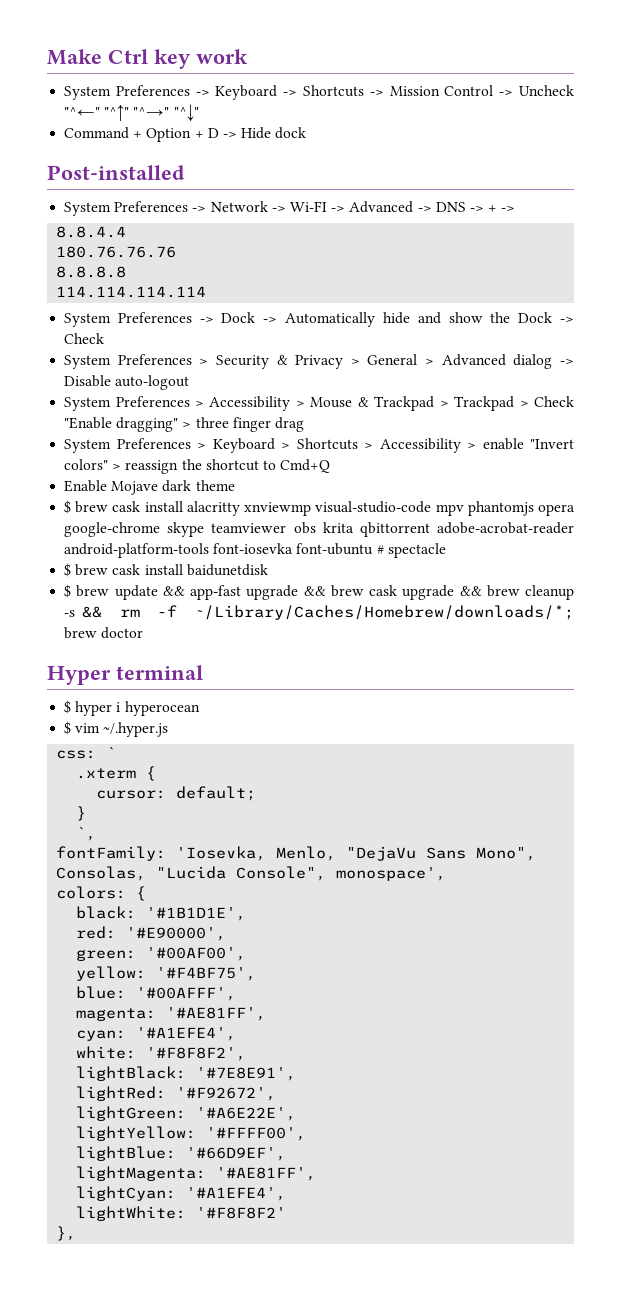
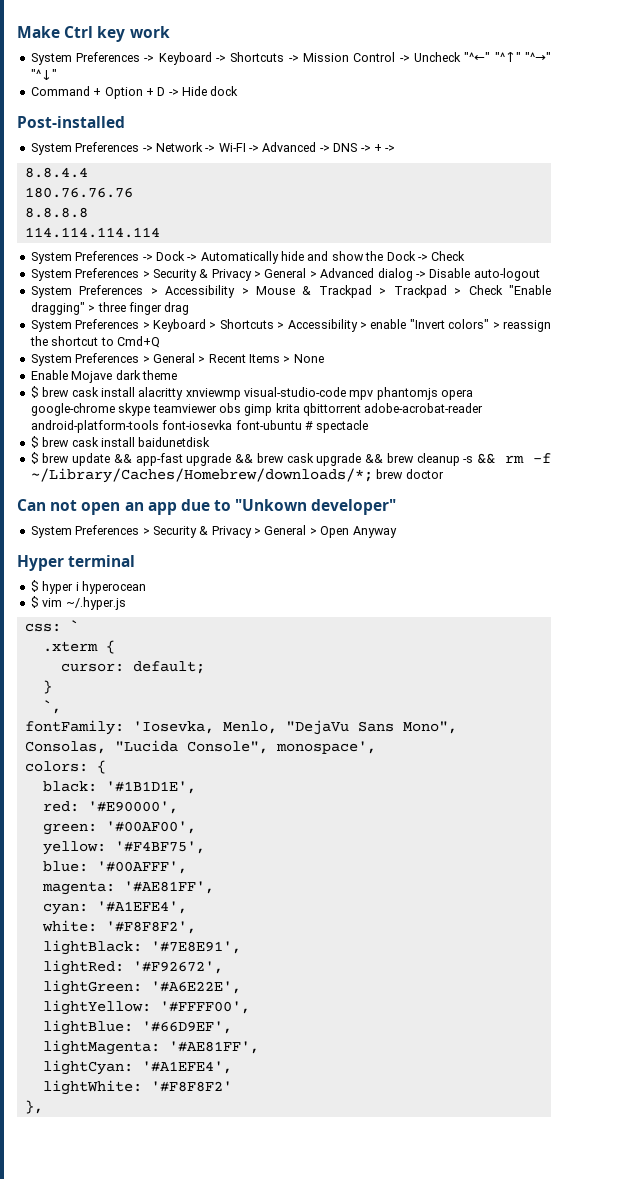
(331, 466) none -> [30,353,324,366] // System Preferences > General > Recent Items > None
(316, 528) none -> [244,404,273,416] gimp
(144, 633) none -> [17,499,397,515] [30,525,397,538] // Can not open an app due to "Unkown developer" // System Preferences > Security & Privacy > General > Open Anyway

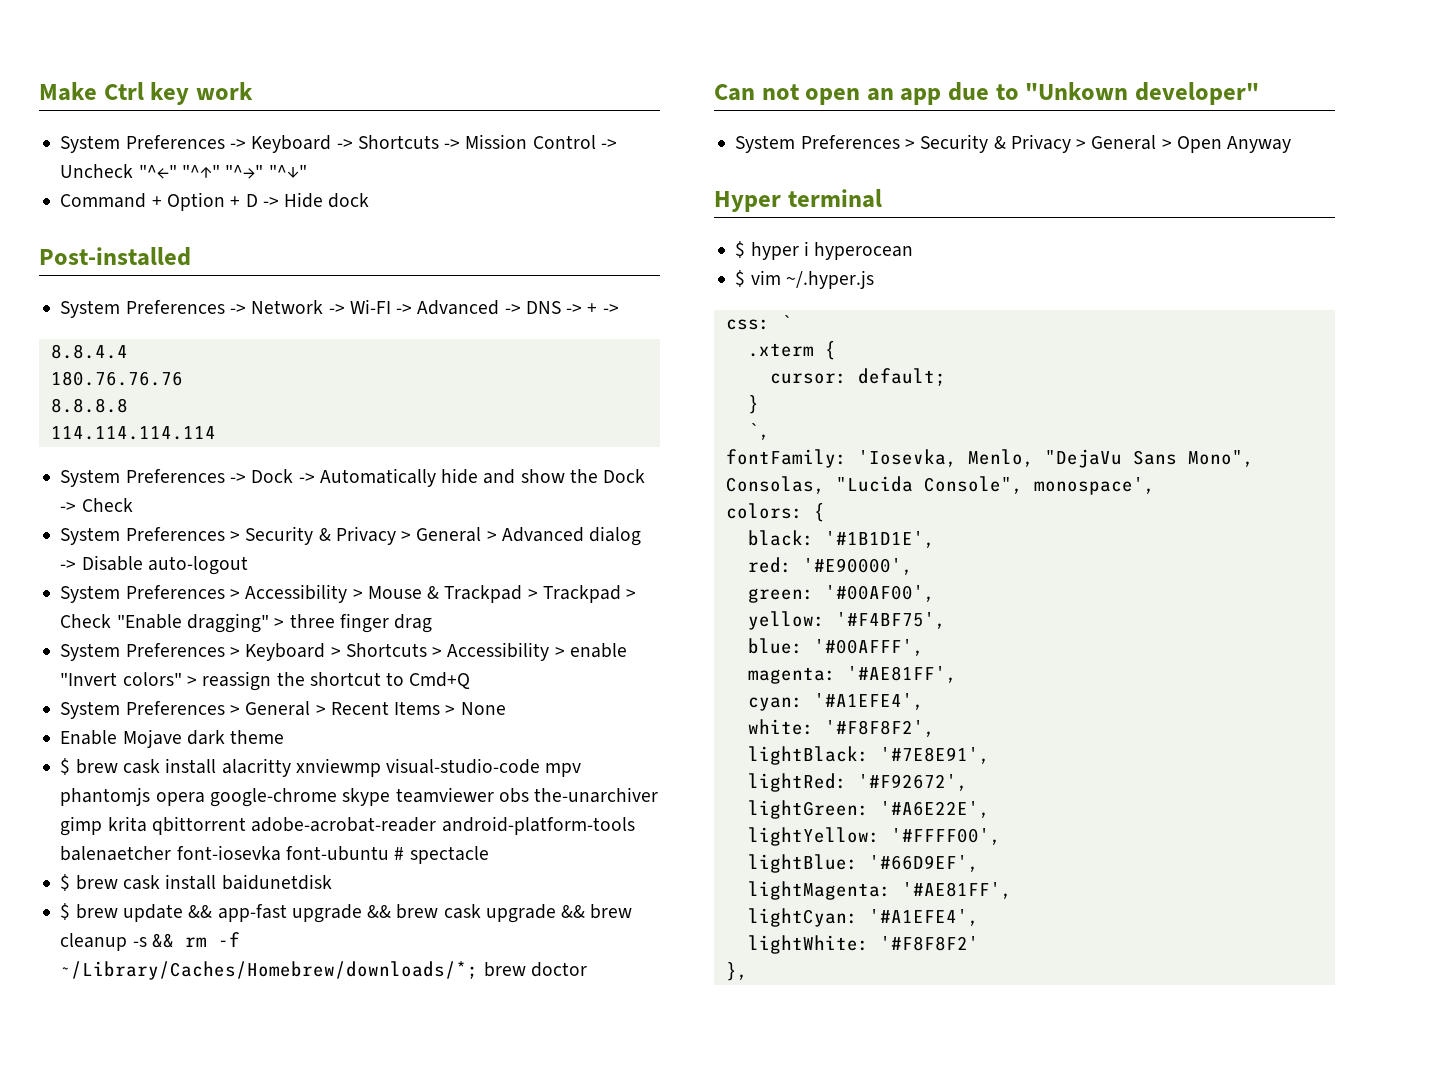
(241, 408) none -> [534,787,659,803] the-unarchiver
(159, 426) none -> [60,846,172,861] balenaetcher

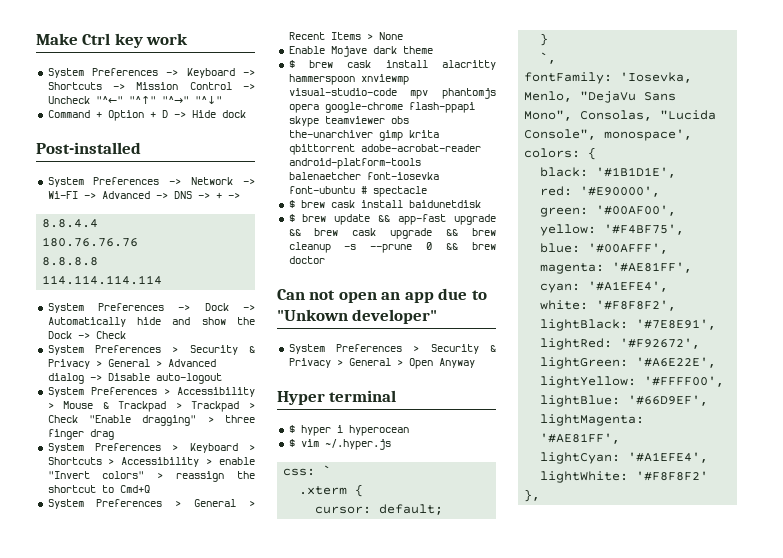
(291, 767) none -> [288,74,355,85] hammerspoon
(337, 797) none -> [408,102,475,113] flash-ppapi
[151,932,240,948] [60,961,479,980] && rm -f ~/Library/Caches/Homebrew/downloads/*; -> [370,242,459,253] --prune 0 &&

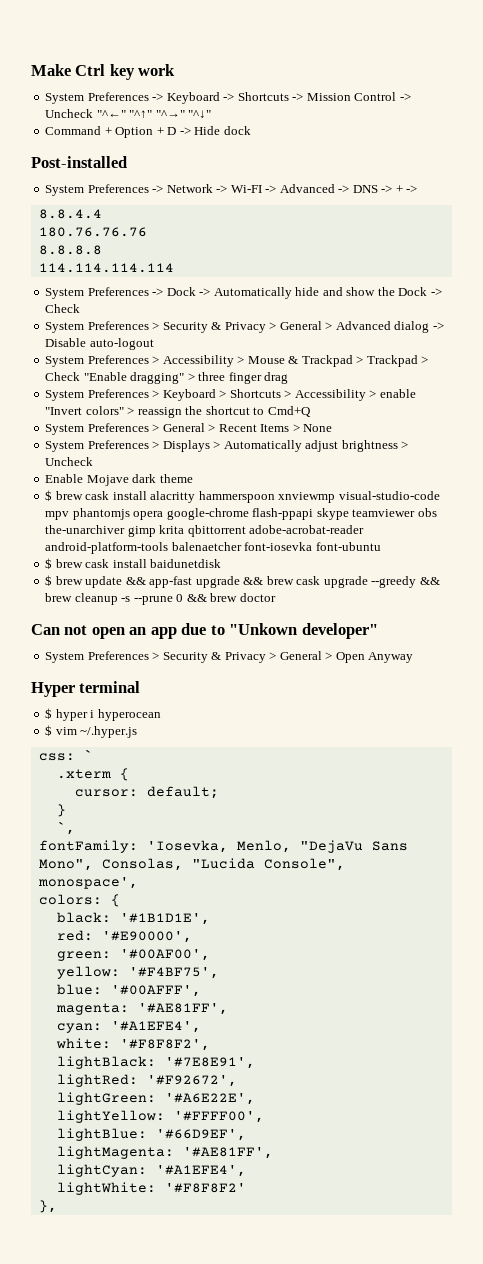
(403, 36) none -> [45,440,409,452] [45,457,94,466] // System Preferences > Displays > Automatically adjust brightness > Uncheck
[360,186,427,197] # spectacle -> (381, 546) none
(433, 233) none -> [371,576,417,588] --greedy

